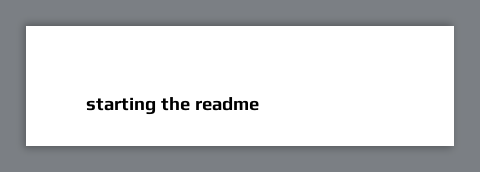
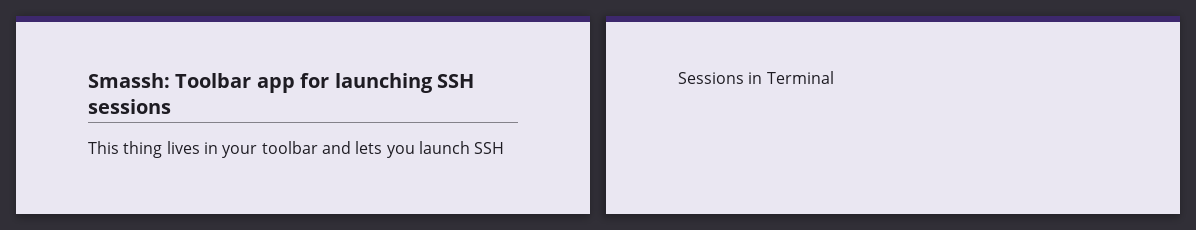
[86,97,259,115] starting the readme -> [88,73,474,93] [88,99,171,114] [88,141,505,158] [678,71,834,84] Smassh: Toolbar app for launching SSH sessions // This thing lives in your toolbar and lets you launch SSH Sessions in Terminal

